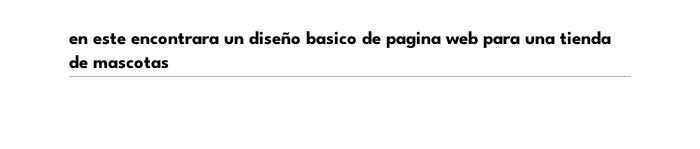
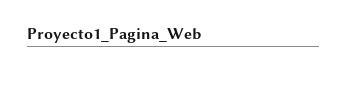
[69,31,611,49] [69,55,169,69] en este encontrara un diseño basico de pagina web para una tienda de mascotas -> [27,28,201,43] Proyecto1_Pagina_Web

